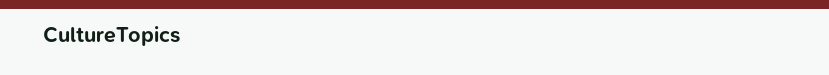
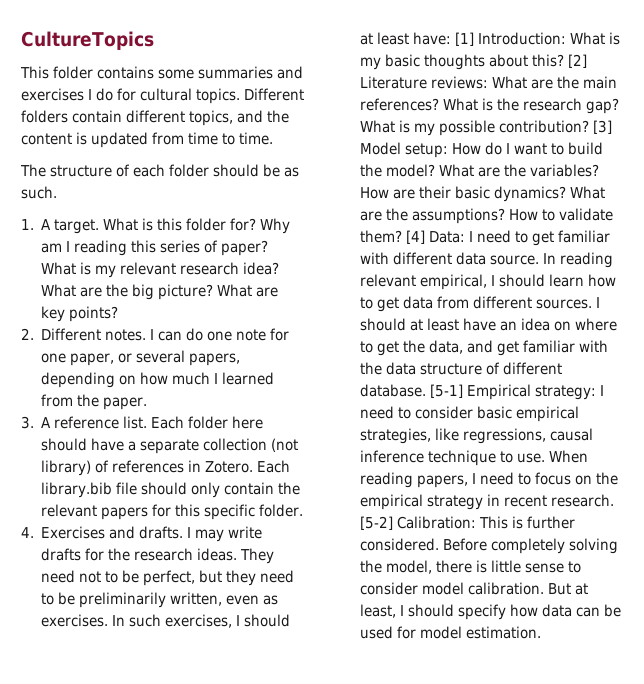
(180, 36) none -> [20,66,303,79] [21,88,304,104] [21,110,289,126] [21,132,273,148] [20,164,299,177] [21,186,57,199] [21,218,291,234] [41,240,269,256] [41,262,280,278] [41,284,279,300] [41,306,119,322] [21,328,290,341] [41,350,241,366] [41,372,275,388] [41,394,148,410] [21,416,264,429] [41,438,299,454] [41,460,291,476] [41,482,301,498] [41,504,304,520] [21,526,263,542] [41,548,275,564] [41,570,295,586] [41,592,279,608] [41,614,291,628] [360,32,621,46] [360,54,588,70] [360,76,618,89] [360,98,620,114] [360,120,613,136] [360,142,604,158] [360,164,600,177] [360,186,606,202] [360,208,614,224] [360,230,611,246] [360,252,614,268] [360,274,617,290] [360,296,601,312] [360,318,618,331] [360,340,609,356] [360,362,563,375] [360,384,605,400] [360,406,580,422] [360,428,594,444] [360,450,589,466] [360,472,619,488] [360,494,615,510] [360,516,576,530] [360,538,619,554] [360,560,582,574] [360,582,589,595] [360,604,622,620] [360,626,542,639] // This folder contains some summaries and exercises I do for cultural topics. Different folders contain different topics, and the content is updated from time to time. // The structure of each folder should be as such. // 1. A target. What is this folder for? Why am I reading this series of paper? What is my relevant research idea? What are the big picture? What are key points? // 2. Different notes. I can do one note for one paper, or several papers, depending on how much I learned from the paper. // 3. A reference list. Each folder here should have a separate collection (not library) of references in Zotero. Each library.bib file should only contain the relevant papers for this specific folder. // 4. Exercises and drafts. I may write drafts for the research ideas. They need not to be perfect, but they need to be preliminarily written, even as exercises. In such exercises, I should at least have: [1] Introduction: What is my basic thoughts about this? [2] Literature reviews: What are the main references? What is the research gap? What is my possible contribution? [3] Model setup: How do I want to build the model? What are the variables? How are their basic dynamics? What are the assumptions? How to validate them? [4] Data: I need to get familiar with different data source. In reading relevant empirical, I should learn how to get data from different sources. I should at least have an idea on where to get the data, and get familiar with the data structure of different database. [5-1] Empirical strategy: I need to consider basic empirical strategies, like regressions, causal inference technique to use. When reading papers, I need to focus on the empirical strategy in recent research. [5-2] Calibration: This is further considered. Before completely solving the model, there is little sense to consider model calibration. But at least, I should specify how data can be used for model estimation.

